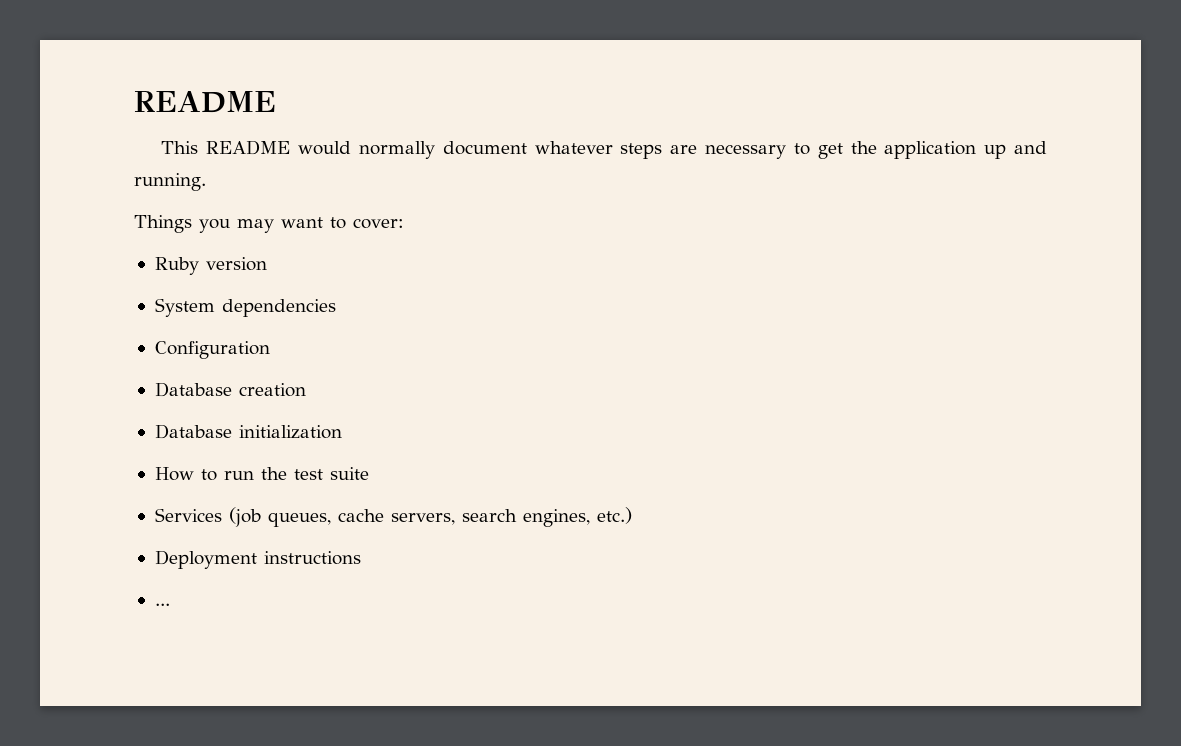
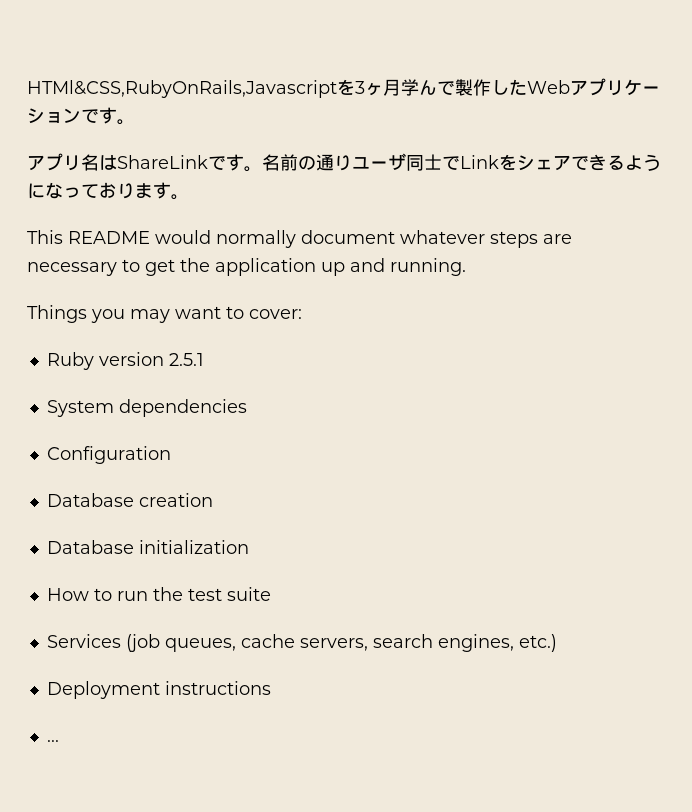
[134,91,276,113] README -> [27,78,660,98] [27,107,135,125] [27,153,661,172] [27,182,189,200] HTMl&CSS,RubyOnRails,Javascriptを3ヶ月学んで製作したWebアプリケーションです。 // アプリ名はShareLinkです。名前の通りユーザ同士でLinkをシェアできるようになっております。
(267, 264) none -> [168,353,204,366] 2.5.1

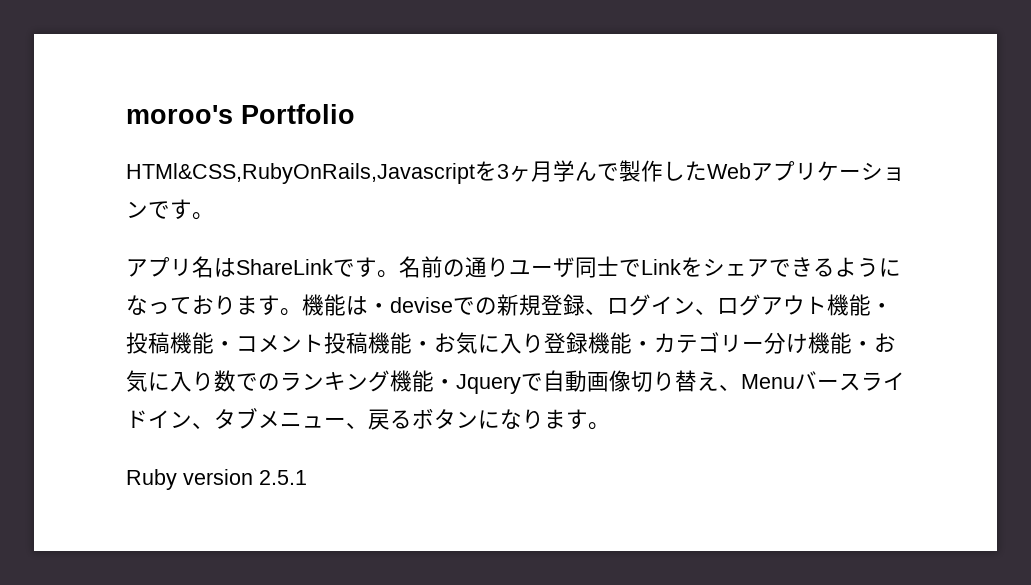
(27, 89) none -> [126,104,355,124] moroo's Portfolio //
[27,230,572,248] [27,258,466,276] [27,305,302,323] [46,352,204,370] [46,399,247,417] [46,446,171,464] [46,493,213,507] [46,540,249,554] [46,587,271,601] [46,634,557,652] [46,681,271,699] [46,740,59,742] // This README would normally document whatever steps are necessary to get the application up and running. // Things you may want to cover: // Ruby version 2.5.1 // System dependencies // Configuration // Database creation // Database initialization // How to run the test suite // Services (job queues, cache servers, search engines, etc.) // Deployment instructions // ... -> [302,294,893,316] [126,332,896,354] [126,370,905,394] [126,408,610,430] [126,469,307,490] 機能は・deviseでの新規登録、ログイン、ログアウト機能・投稿機能・コメント投稿機能・お気に入り登録機能・カテゴリー分け機能・お気に入り数でのランキング機能・Jqueryで自動画像切り替え、Menuバースライドイン、タブメニュー、戻るボタンになります。 // Ruby version 2.5.1

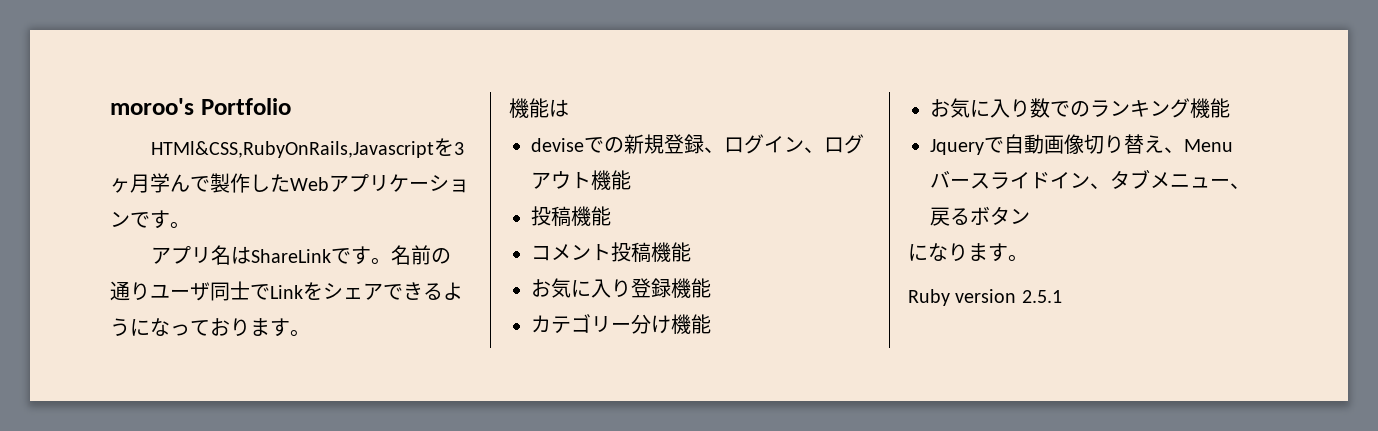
(302, 312) none -> (310, 333) //
[368,303,390,313] ・ -> (569, 108) //
[871,303,893,313] [126,332,236,354] ・投稿機能・ -> [531,206,611,227] // 投稿機能 //
[412,341,434,351] ・ -> (691, 252) //
[632,341,654,351] ・ -> (711, 288) //
[852,341,874,351] ・ -> (711, 324) //
[434,379,456,389] ・ -> (1230, 108) //
(478, 419) none -> (1030, 216) //

